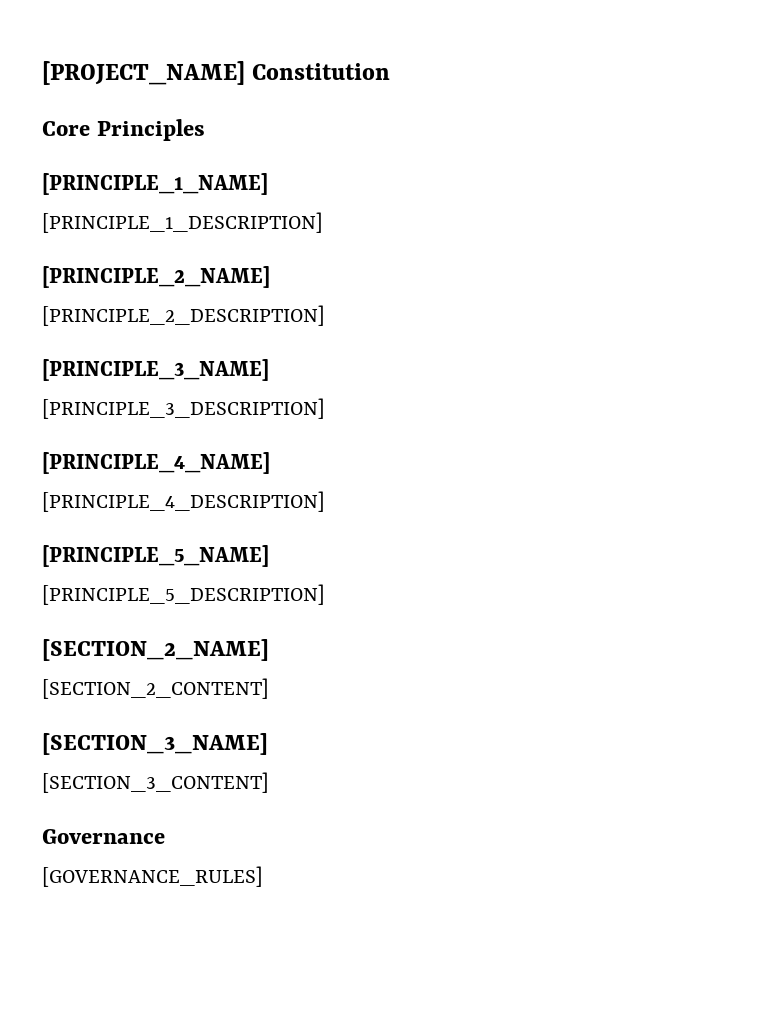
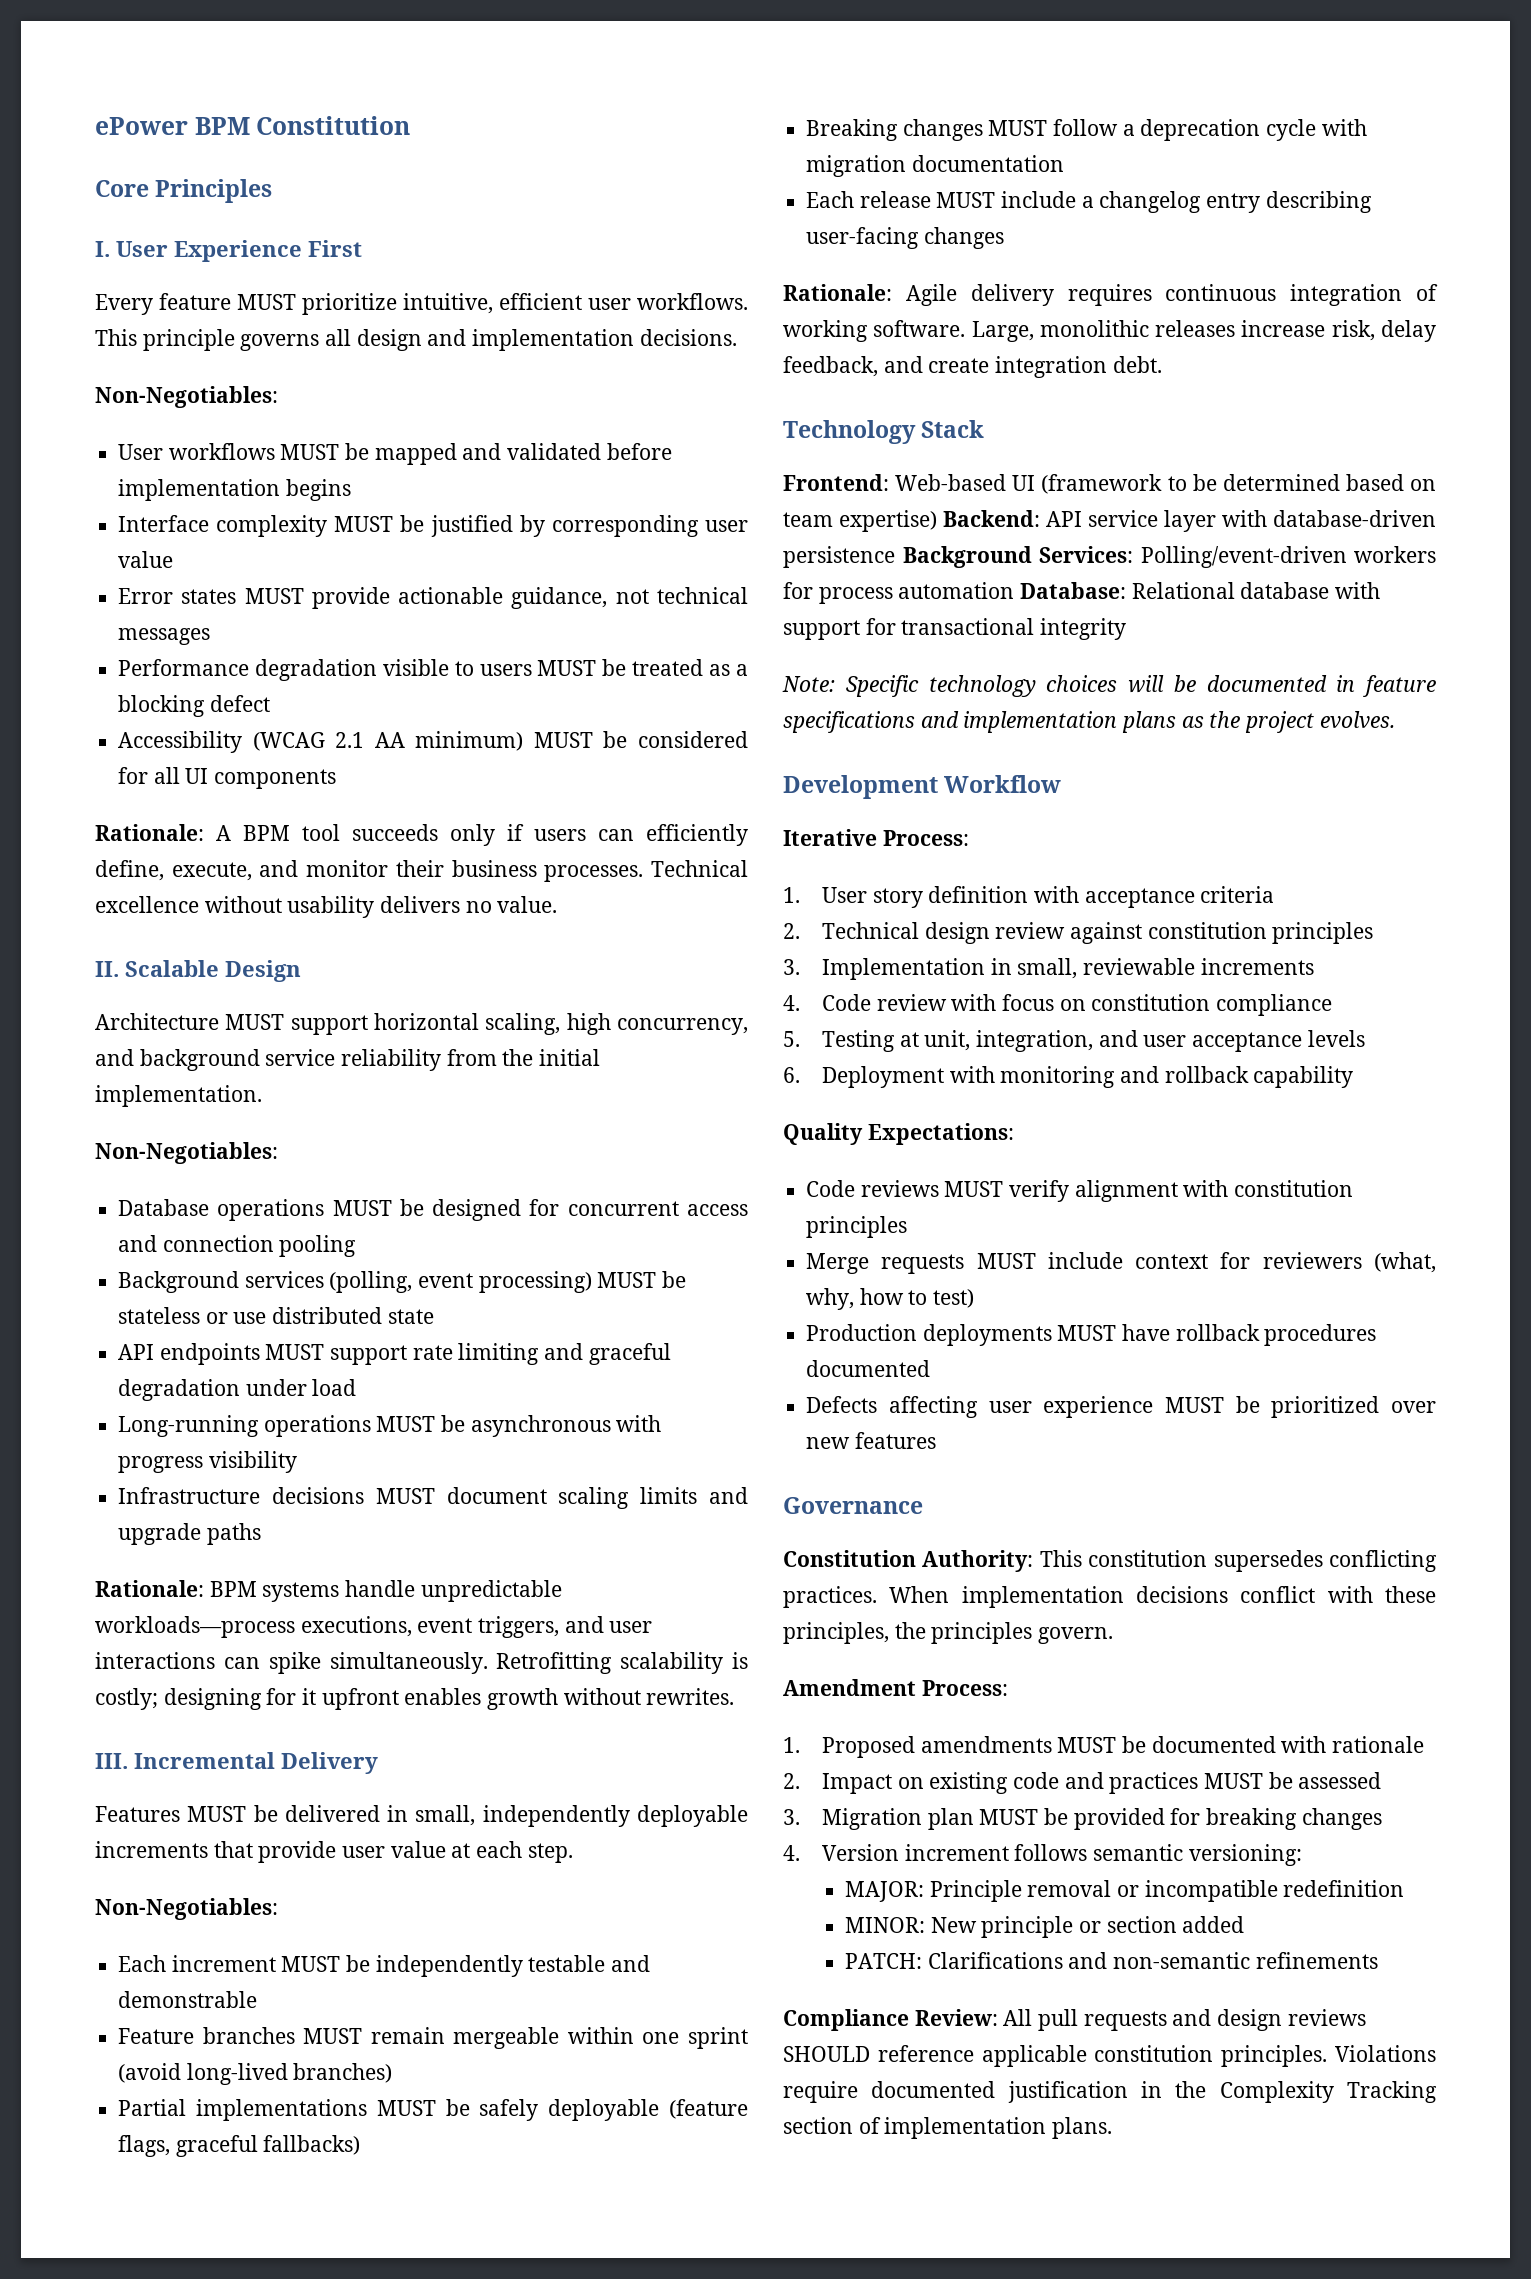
[42,61,245,85] [PROJECT_NAME] -> [95,117,250,135] ePower BPM
[42,173,268,195] [42,212,323,233] [42,266,270,288] [42,305,325,326] [42,359,269,381] [42,398,325,419] [42,452,270,474] [42,491,325,512] [42,545,269,567] [42,584,325,605] [42,639,269,661] [42,678,269,699] [42,733,268,755] [42,772,269,793] [42,829,165,844] [42,866,263,887] [PRINCIPLE_1_NAME] // [PRINCIPLE_1_DESCRIPTION] // [PRINCIPLE_2_NAME] // [PRINCIPLE_2_DESCRIPTION] // [PRINCIPLE_3_NAME] // [PRINCIPLE_3_DESCRIPTION] // [PRINCIPLE_4_NAME] // [PRINCIPLE_4_DESCRIPTION] // [PRINCIPLE_5_NAME] // [PRINCIPLE_5_DESCRIPTION] // [SECTION_2_NAME] // [SECTION_2_CONTENT] // [SECTION_3_NAME] // [SECTION_3_CONTENT] // Governance // [GOVERNANCE_RULES] -> [95,240,362,262] [95,293,748,315] [95,329,737,351] [95,386,278,408] [118,443,672,465] [118,479,351,501] [118,515,748,537] [118,551,174,568] [118,587,748,609] [118,628,211,645] [118,659,748,681] [118,695,270,717] [118,731,748,753] [118,767,337,789] [95,824,748,846] [95,860,748,882] [95,896,558,918] [95,960,301,982] [95,1013,748,1035] [95,1049,601,1071] [95,1085,262,1107] [95,1142,278,1164] [118,1199,748,1221] [118,1235,357,1257] [118,1271,687,1293] [118,1307,434,1324] [118,1343,671,1365] [118,1379,357,1401] [118,1415,662,1437] [118,1451,297,1473] [118,1487,748,1509] [118,1523,261,1545] [95,1580,562,1602] [95,1616,653,1638] [95,1652,748,1674] [95,1688,735,1710] [95,1752,378,1774] [95,1805,748,1827] [95,1841,573,1863] [95,1898,278,1920] [118,1955,651,1977] [118,1991,258,2008] [118,2027,748,2049] [118,2063,393,2085] [118,2099,748,2121] [118,2135,361,2157] [806,119,1367,141] [806,155,1064,177] [806,191,1372,213] [806,227,1004,249] [783,284,1438,306] [783,320,1436,342] [783,356,1162,378] [783,420,985,444] [783,474,1436,494] [783,510,1436,532] [783,546,1436,568] [783,582,1381,604] [783,618,1127,640] [782,675,1436,697] [783,711,1395,733] [783,775,1062,799] [783,829,969,846] [783,886,1275,908] [783,922,1374,944] [783,958,1314,980] [783,994,1332,1016] [783,1030,1365,1052] [783,1066,1354,1088] [783,1123,1014,1145] [806,1180,1354,1202] [806,1216,908,1238] [806,1252,1436,1274] [806,1288,975,1310] [806,1324,1377,1346] [806,1360,931,1377] [806,1396,1436,1418] [806,1432,936,1449] [783,1497,923,1514] [783,1550,1437,1572] [783,1586,1436,1608] [783,1622,1114,1644] [783,1679,1008,1696] [783,1736,1424,1758] [783,1772,1382,1794] [783,1808,1382,1830] [783,1844,1302,1866] [844,1880,1405,1902] [844,1916,1245,1938] [844,1952,1378,1969] [783,2009,1366,2031] [783,2045,1436,2067] [783,2081,1437,2103] [783,2117,1113,2139] I. User Experience First // Every feature MUST prioritize intuitive, efficient user workflows. This principle governs all design and implementation decisions. // Non-Negotiables: // User workflows MUST be mapped and validated before implementation begins // Interface complexity MUST be justified by corresponding user value // Error states MUST provide actionable guidance, not technical messages // Performance degradation visible to users MUST be treated as a blocking defect // Accessibility (WCAG 2.1 AA minimum) MUST be considered for all UI components // Rationale: A BPM tool succeeds only if users can efficiently define, execute, and monitor their business processes. Technical excellence without usability delivers no value. // II. Scalable Design // Architecture MUST support horizontal scaling, high concurrency, and background service reliability from the initial implementation. // Non-Negotiables: // Database operations MUST be designed for concurrent access and connection pooling // Background services (polling, event processing) MUST be stateless or use distributed state // API endpoints MUST support rate limiting and graceful degradation under load // Long-running operations MUST be asynchronous with progress visibility // Infrastructure decisions MUST document scaling limits and upgrade paths // Rationale: BPM systems handle unpredictable workloads—process executions, event triggers, and user interactions can spike simultaneously. Retrofitting scalability is costly; designing for it upfront enables growth without rewrites. // III. Incremental Delivery // Features MUST be delivered in small, independently deployable increments that provide user value at each step. // Non-Negotiables: // Each increment MUST be independently testable and demonstrable // Feature branches MUST remain mergeable within one sprint (avoid long-lived branches) // Partial implementations MUST be safely deployable (feature flags, graceful fallbacks) // Breaking changes MUST follow a deprecation cycle with migration documentation // Each release MUST include a changelog entry describing user-facing changes // Rationale: Agile delivery requires continuous integration of working software. Large, monolithic releases increase risk, delay feedback, and create integration debt. // Technology Stack // Frontend: Web-based UI (framework to be determined based on team expertise) Backend: API service layer with database-driven persistence Background Services: Polling/event-driven workers for process automation Database: Relational database with support for transactional integrity // Note: Specific technology choices will be documented in feature specifications and implementation plans as the project evolves. // Development Workflow // Iterative Process: // 1. User story definition with acceptance criteria // 2. Technical design review against constitution principles // 3. Implementation in small, reviewable increments // 4. Code review with focus on constitution compliance // 5. Testing at unit, integration, and user acceptance levels // 6. Deployment with monitoring and rollback capability // Quality Expectations: // Code reviews MUST verify alignment with constitution principles // Merge requests MUST include context for reviewers (what, why, how to test) // Production deployments MUST have rollback procedures documented // Defects affecting user experience MUST be prioritized over new features // Governance // Constitution Authority: This constitution supersedes conflicting practices. When implementation decisions conflict with these principles, the principles govern. // Amendment Process: // 1. Proposed amendments MUST be documented with rationale // 2. Impact on existing code and practices MUST be assessed // 3. Migration plan MUST be provided for breaking changes // 4. Version increment follows semantic versioning: // MAJOR: Principle removal or incompatible redefinition // MINOR: New principle or section added // PATCH: Clarifications and non-semantic refinements // Compliance Review: All pull requests and design reviews SHOULD reference applicable constitution principles. Violations require documented justification in the Complexity Tracking section of implementation plans.

